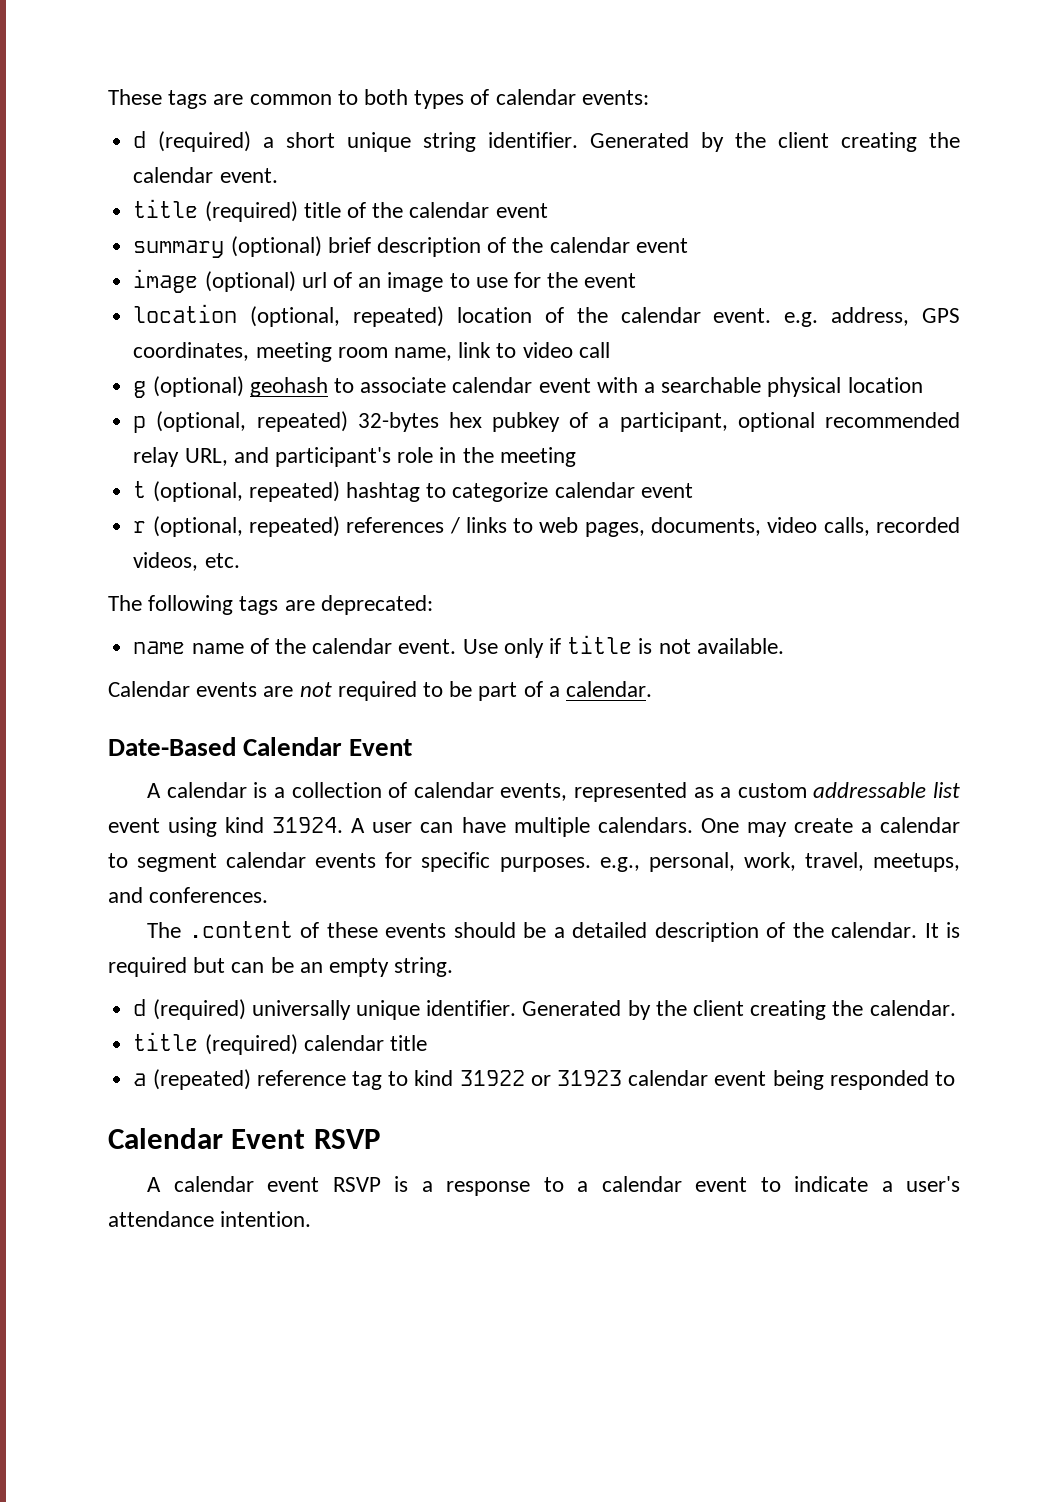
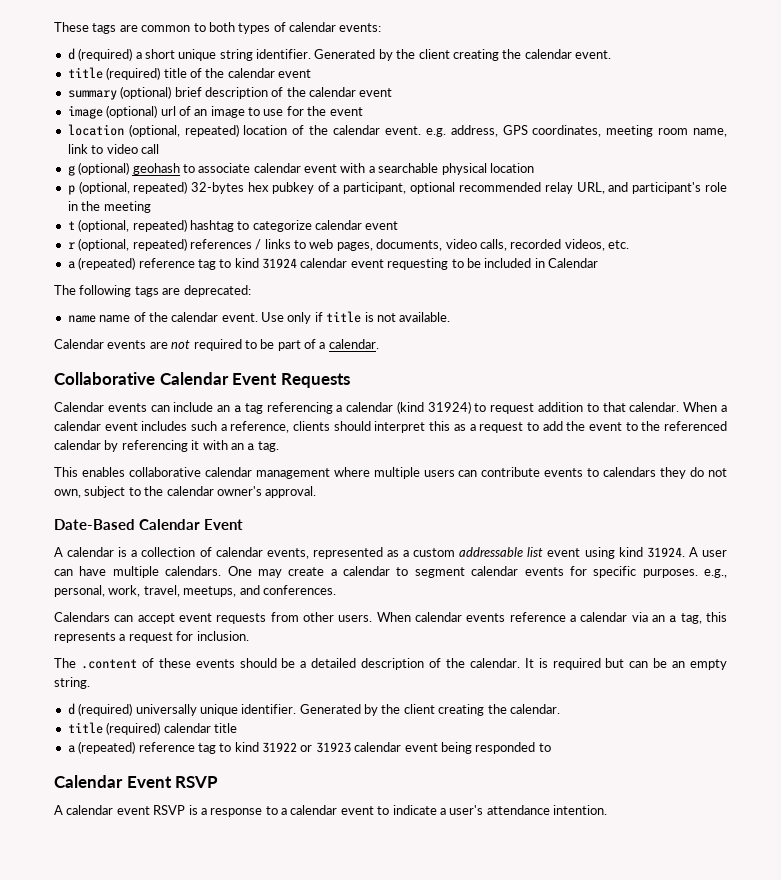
(240, 560) none -> [67,257,598,270] // a (repeated) reference tag to kind 31924 calendar event requesting to be included in Calendar
(653, 689) none -> [54,372,350,388] [54,401,727,414] [54,421,728,433] [54,440,279,452] [54,467,727,479] [54,486,317,498] // Collaborative Calendar Event Requests // Calendar events can include an a tag referencing a calendar (kind 31924) to request addition to that calendar. When a calendar event includes such a reference, clients should interpret this as a request to add the event to the referenced calendar by referencing it with an a tag. // This enables collaborative calendar management where multiple users can contribute events to calendars they do not own, subject to the calendar owner's approval.
(269, 895) none -> [54,612,728,624] [54,631,249,643] // Calendars can accept event requests from other users. When calendar events reference a calendar via an a tag, this represents a request for inclusion.

